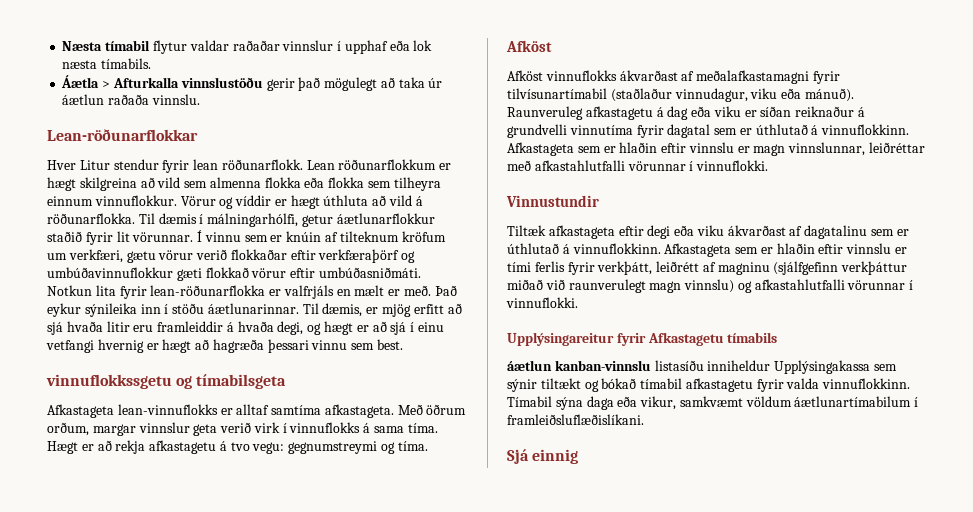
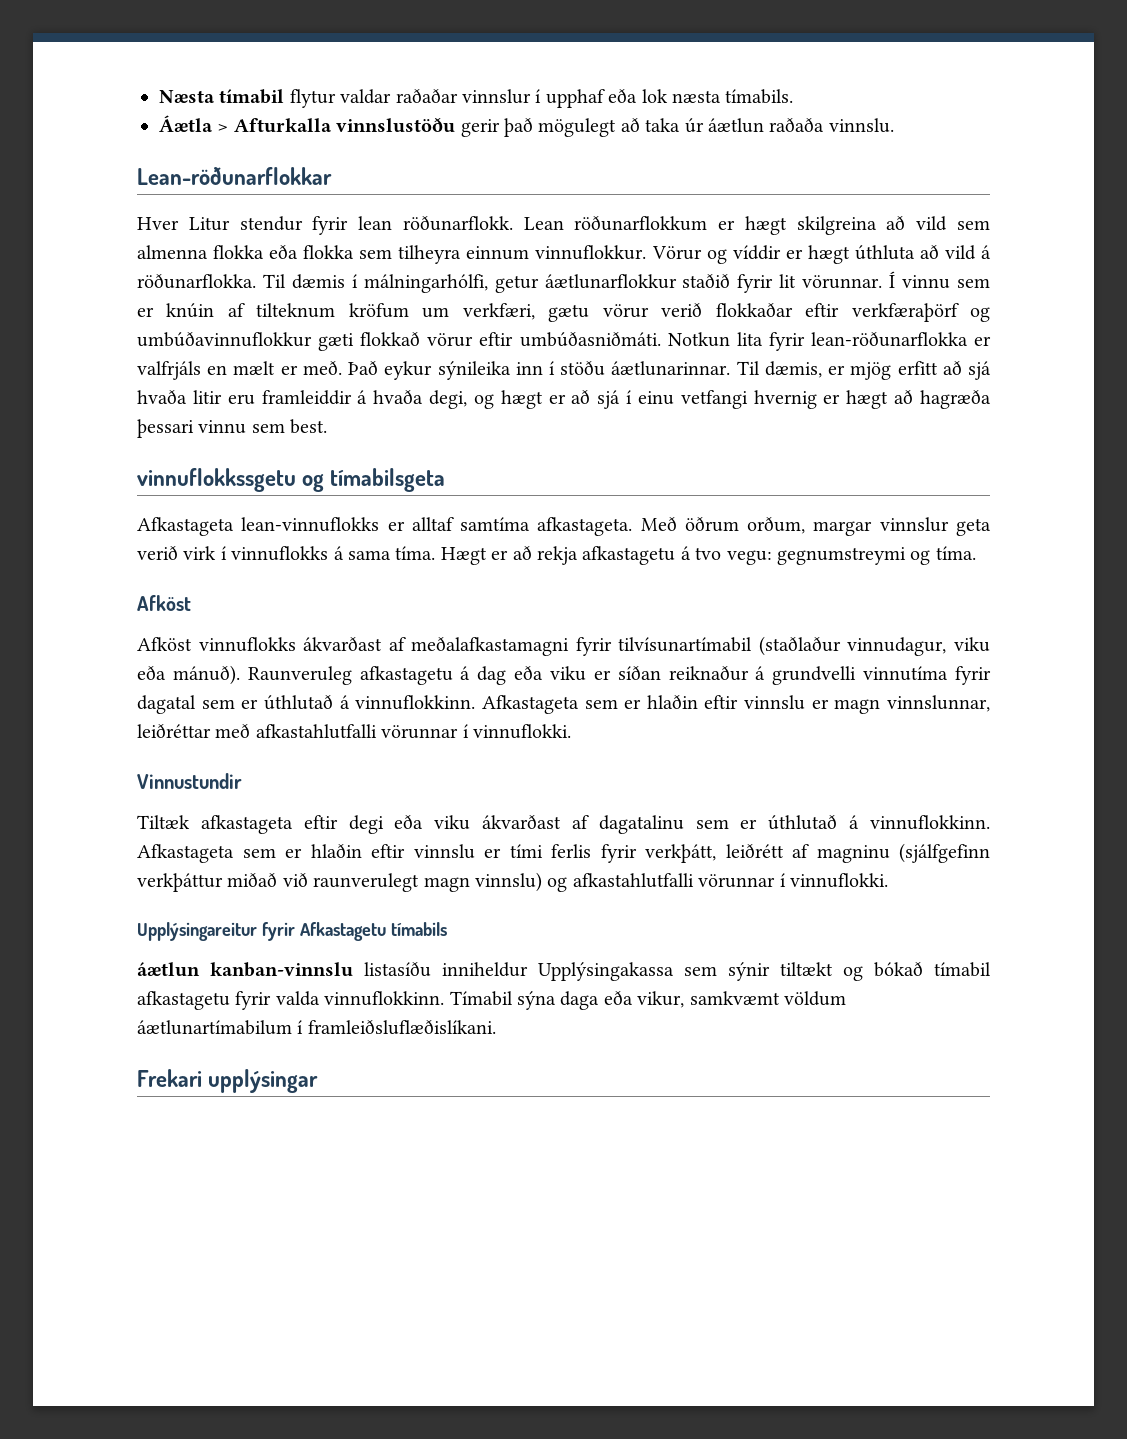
[507,449,579,464] Sjá einnig -> [137,1069,319,1093] Frekari upplýsingar

